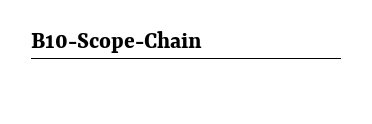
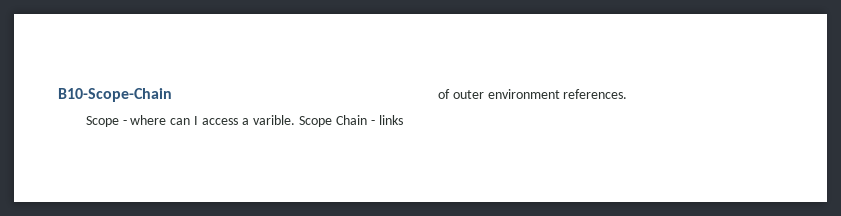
(202, 42) none -> [85,115,403,127] [438,89,628,99] // Scope - where can I access a varible. Scope Chain - links of outer environment references.

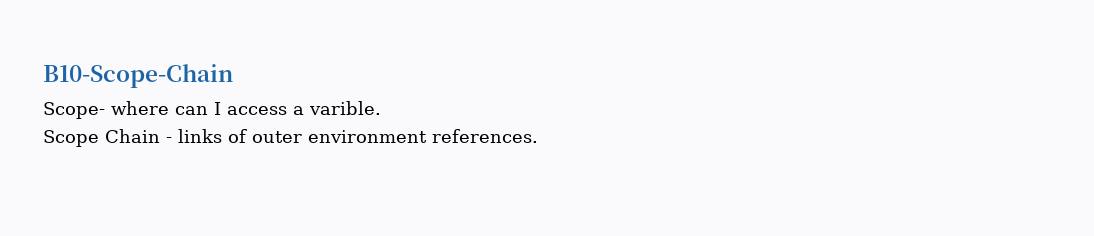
[85,116,127,127] Scope - -> [43,102,105,119] Scope-
(296, 120) none -> (381, 108) //

